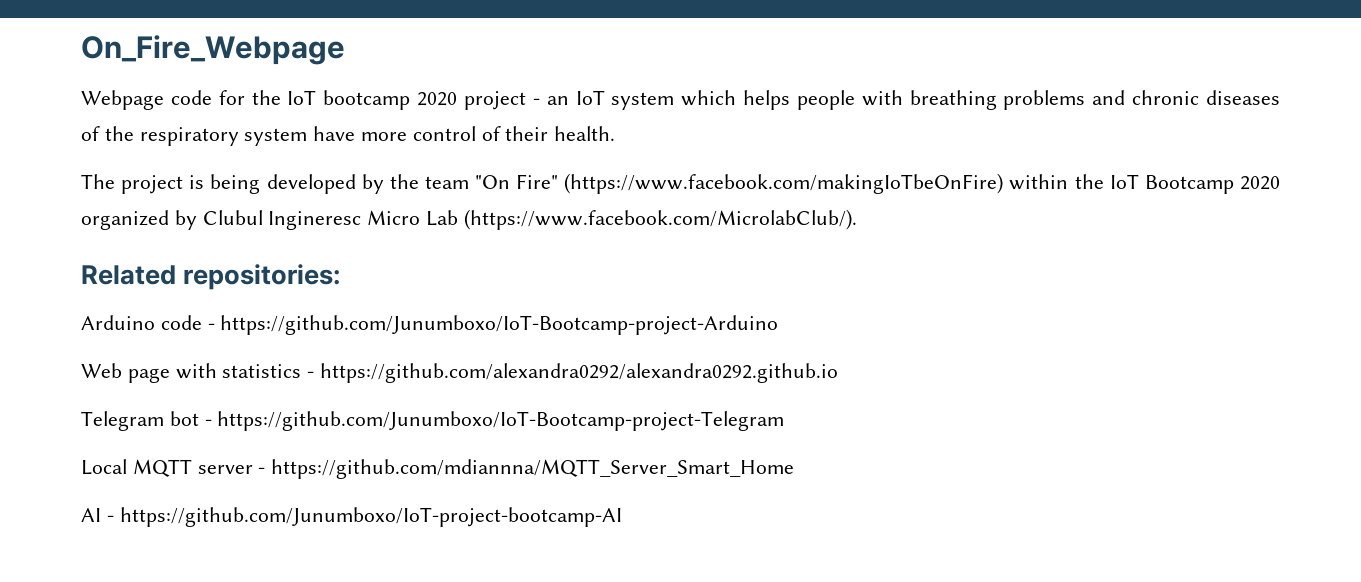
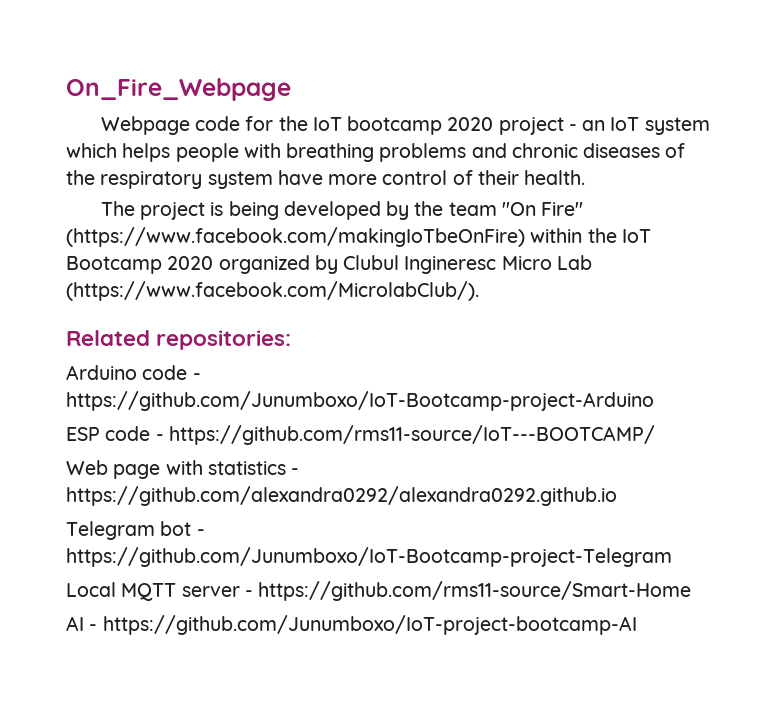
(779, 325) none -> [66,425,655,445] // ESP code - https://github.com/rms11-source/IoT---BOOTCAMP/
[271,459,795,479] https://github.com/mdiannna/MQTT_Server_Smart_Home -> [258,581,692,601] https://github.com/rms11-source/Smart-Home

